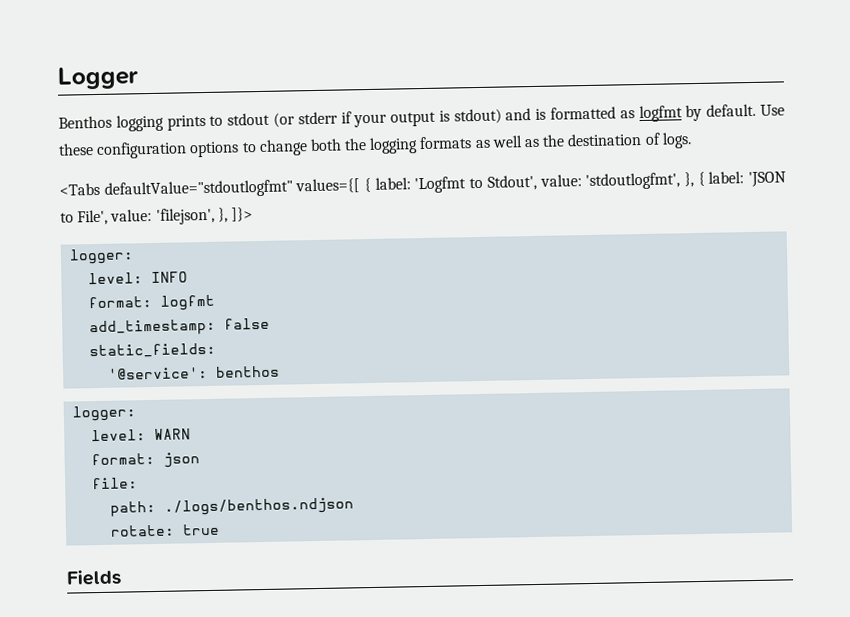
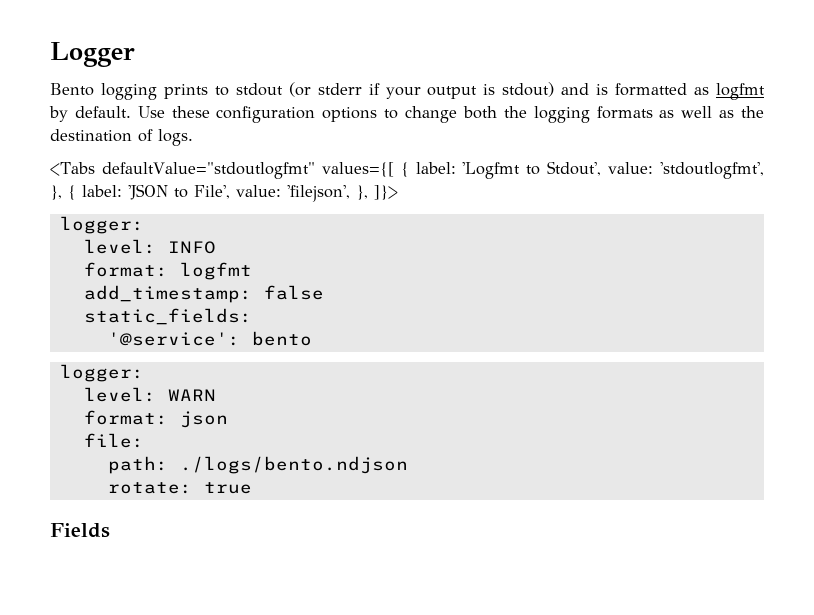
[58,115,112,129] Benthos -> [50,83,94,96] Bento
[216,365,281,378] benthos -> [251,331,312,346] bento
[164,497,355,516] ./logs/benthos.ndjson -> [179,456,408,474] ./logs/bento.ndjson

